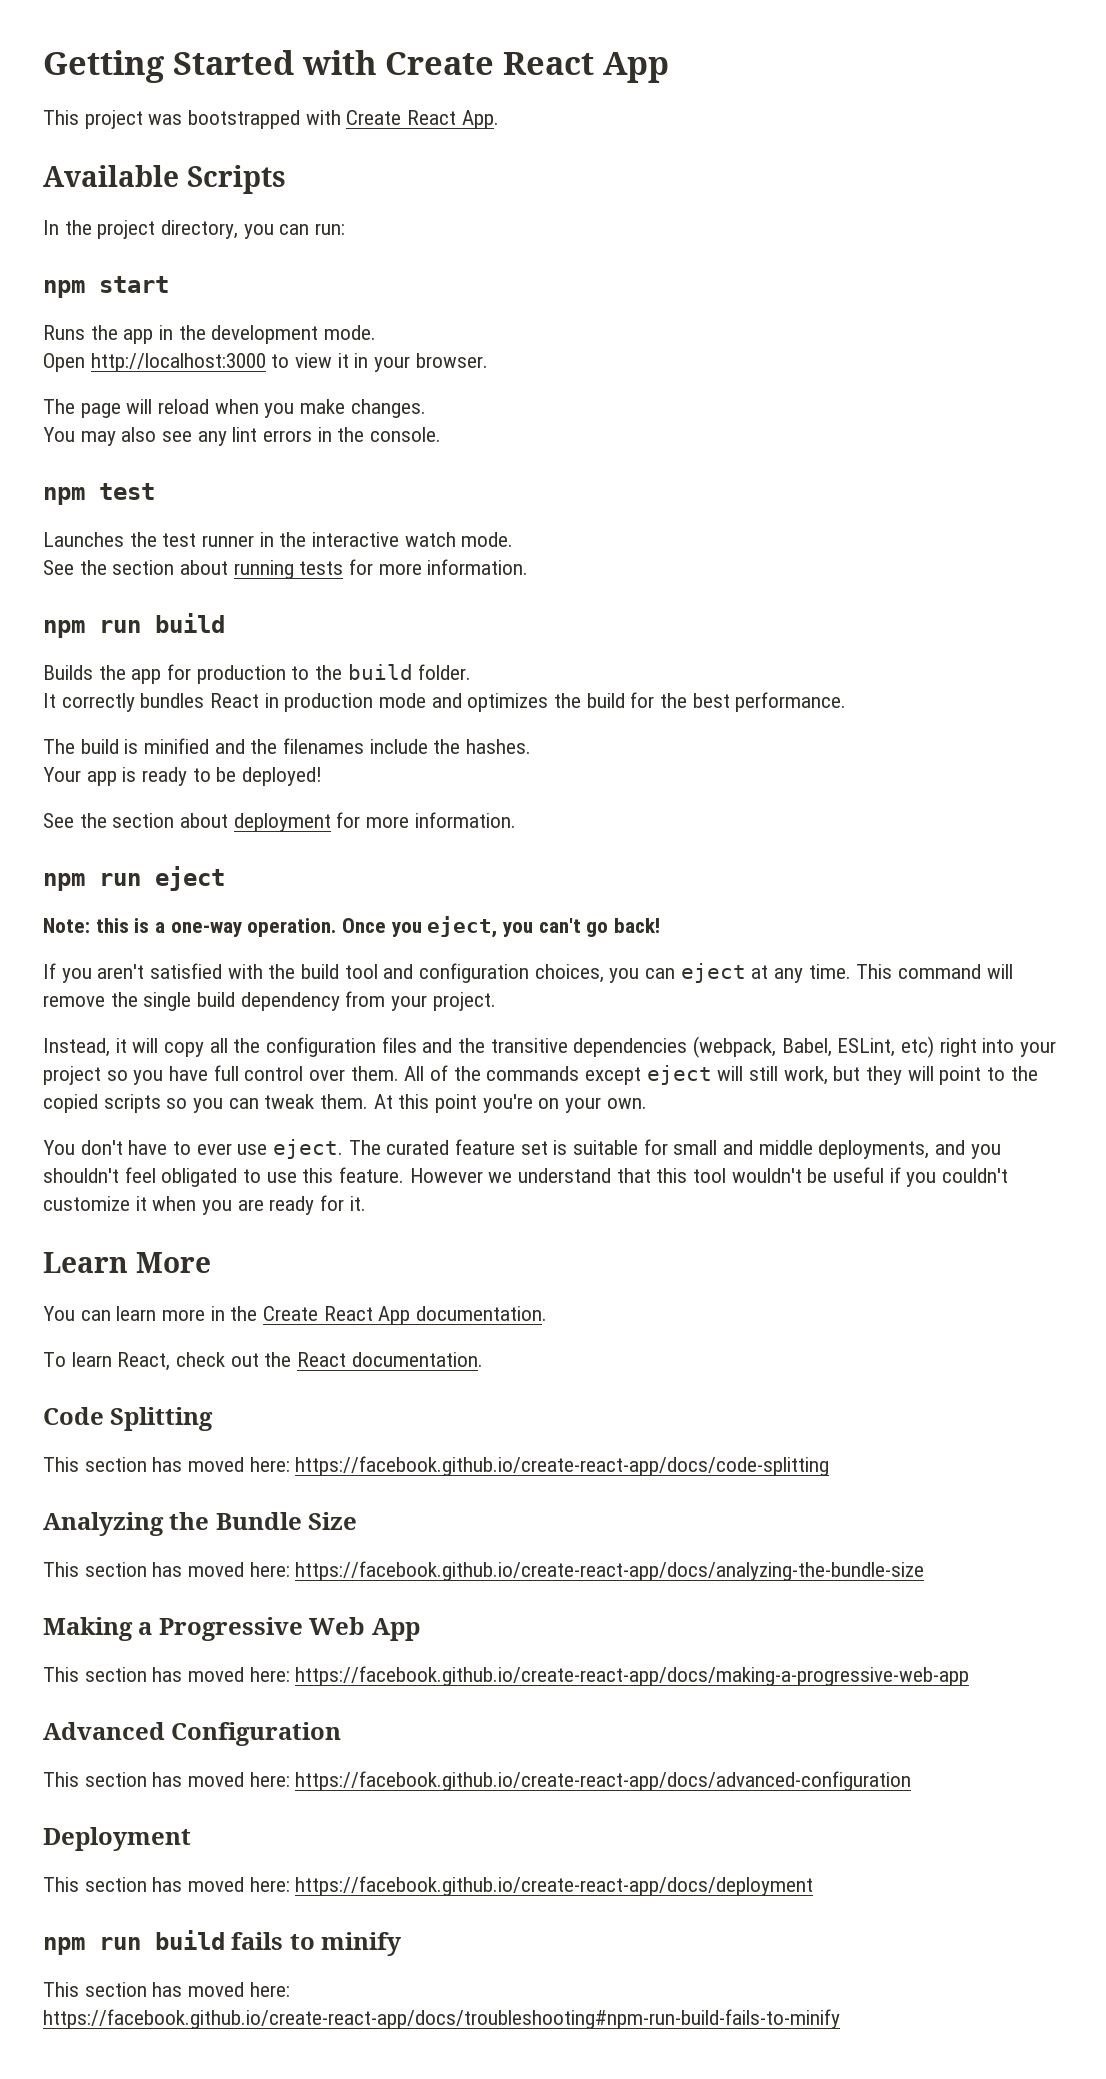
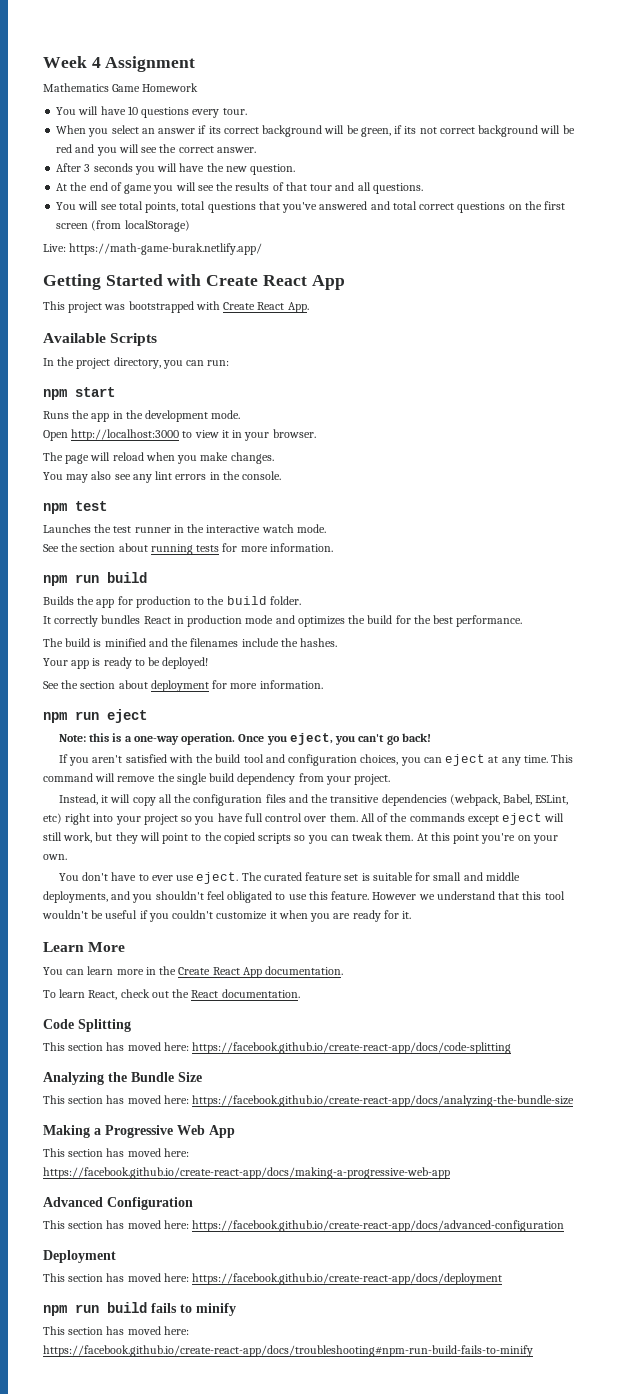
(43, 66) none -> [43,56,196,72] [43,83,199,92] [56,106,247,118] [56,125,575,137] [56,144,256,156] [56,163,296,175] [56,182,423,194] [56,201,566,213] [56,220,190,232] [43,243,263,255] Week 4 Assignment // Mathematics Game Homework // You will have 10 questions every tour. // When you select an answer if its correct background will be green, if its not correct background will be red and you will see the correct answer. // After 3 seconds you will have the new question. // At the end of game you will see the results of that tour and all questions. // You will see total points, total questions that you've answered and total correct questions on the first screen (from localStorage) // Live: https://math-game-burak.netlify.app/ //

